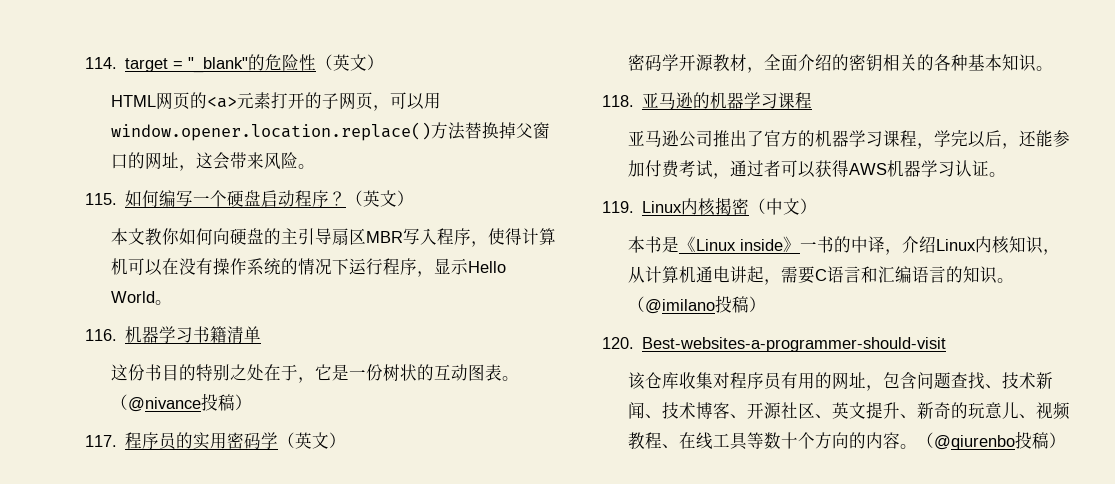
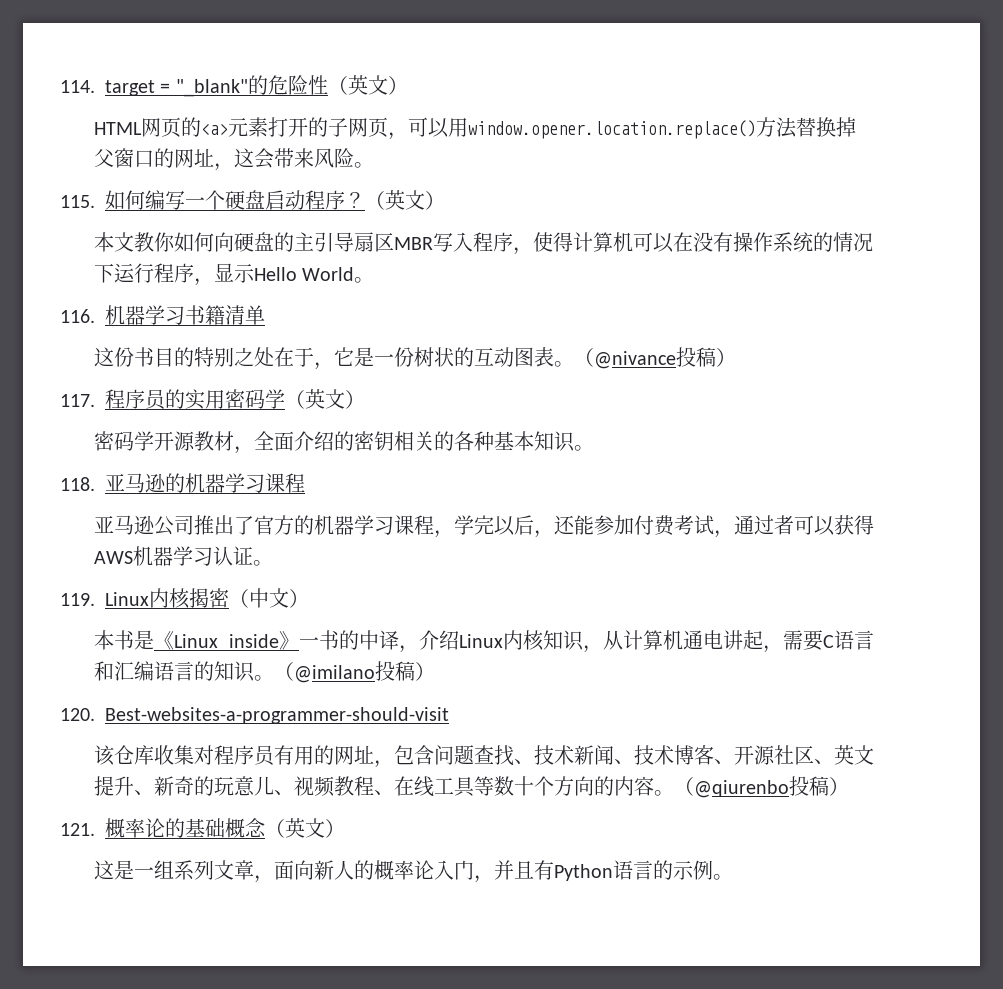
(1066, 440) none -> [60,818,345,838] [93,860,733,883] // 121.概率论的基础概念（英文） // 这是一组系列文章，面向新人的概率论入门，并且有Python语言的示例。

